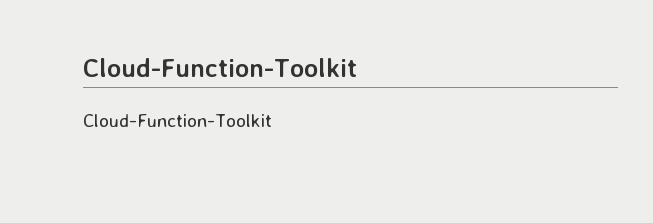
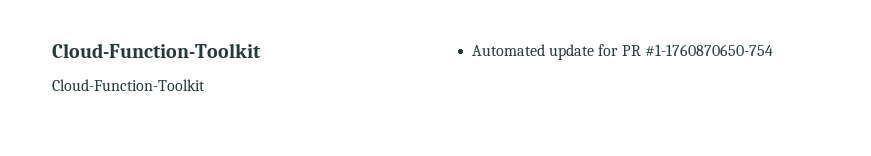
(272, 120) none -> [472,44,773,60] // Automated update for PR #1-1760870650-754

